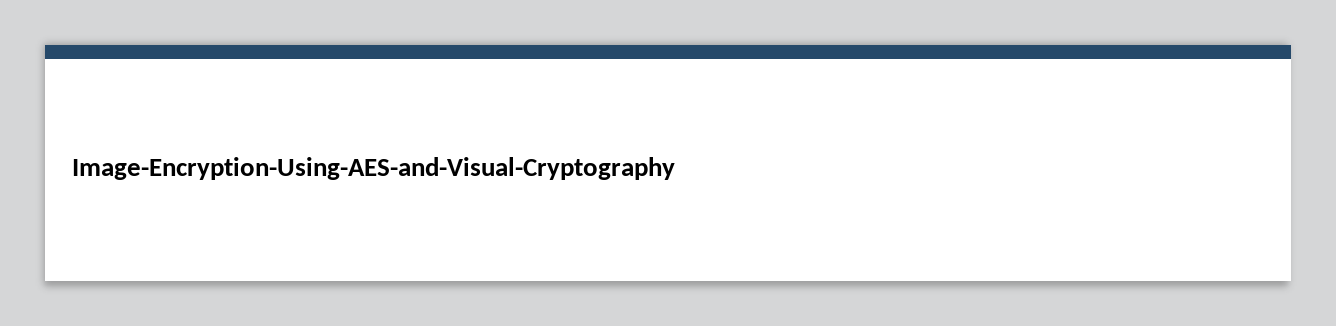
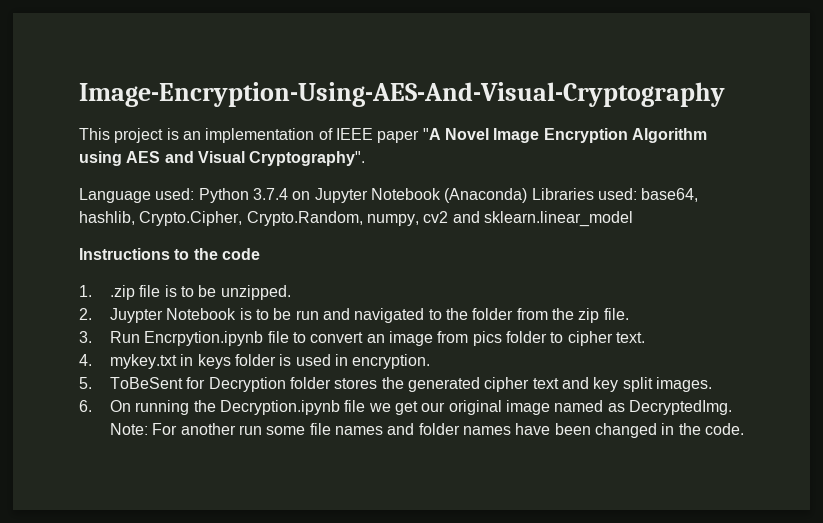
[72,157,675,180] Image-Encryption-Using-AES-and-Visual-Cryptography -> [79,82,725,107] [79,128,707,143] [79,151,366,166] [79,188,699,203] [79,211,633,227] [79,248,260,260] [79,285,291,300] [79,308,629,323] [79,331,645,346] [79,354,431,369] [79,377,712,392] [79,400,732,415] [110,423,744,438] Image-Encryption-Using-AES-And-Visual-Cryptography // This project is an implementation of IEEE paper "A Novel Image Encryption Algorithm using AES and Visual Cryptography". // Language used: Python 3.7.4 on Jupyter Notebook (Anaconda) Libraries used: base64, hashlib, Crypto.Cipher, Crypto.Random, numpy, cv2 and sklearn.linear_model // Instructions to the code // 1. .zip file is to be unzipped. // 2. Juypter Notebook is to be run and navigated to the folder from the zip file. // 3. Run Encrpytion.ipynb file to convert an image from pics folder to cipher text. // 4. mykey.txt in keys folder is used in encryption. // 5. ToBeSent for Decryption folder stores the generated cipher text and key split images. // 6. On running the Decryption.ipynb file we get our original image named as DecryptedImg. Note: For another run some file names and folder names have been changed in the code.

